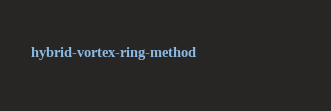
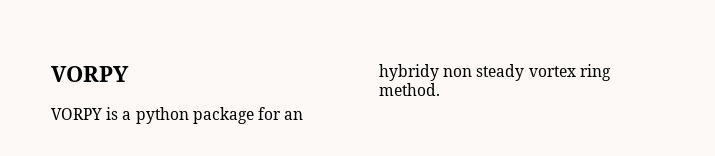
[31,47,196,60] hybrid-vortex-ring-method -> [51,66,129,82] [51,107,304,124] [379,64,611,81] [379,83,440,96] VORPY // VORPY is a python package for an hybridy non steady vortex ring method.

